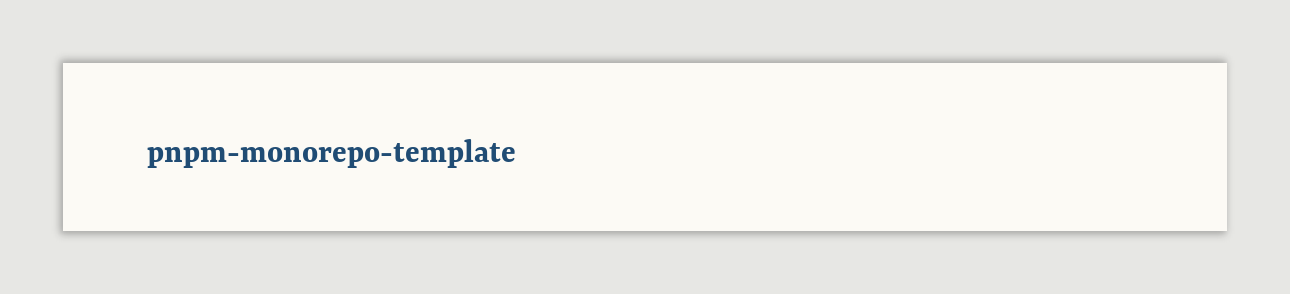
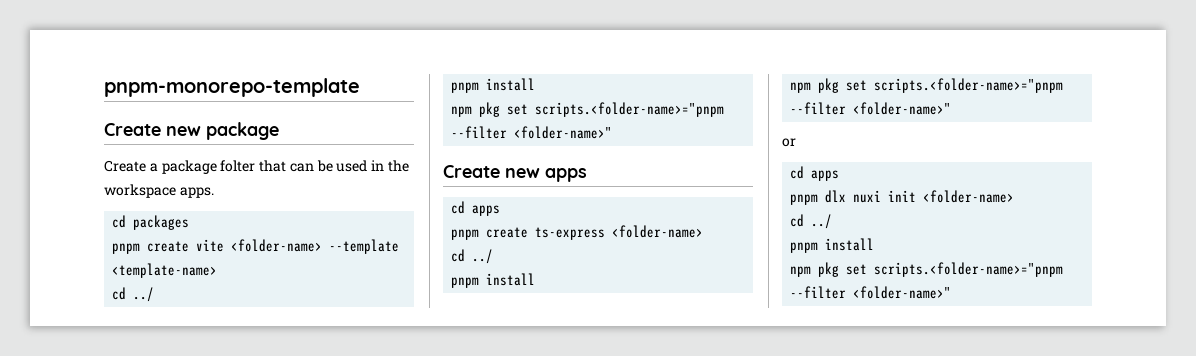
(516, 153) none -> [104,122,279,140] [104,160,410,174] [104,184,214,198] [112,215,190,230] [112,239,400,254] [112,263,218,278] [112,287,155,302] [451,78,536,93] [451,102,725,117] [451,126,613,139] [443,165,587,182] [451,201,501,216] [451,225,704,240] [451,249,494,264] [451,273,536,288] [790,78,1064,93] [790,102,952,115] [782,138,796,147] [790,166,840,181] [790,190,1015,205] [790,214,833,229] [790,238,875,253] [790,262,1064,277] [790,286,952,299] // Create new package // Create a package folter that can be used in the workspace apps. // cd packages // pnpm create vite <folder-name> --template <template-name> // cd ../ // pnpm install // npm pkg set scripts.<folder-name>="pnpm --filter <folder-name>" // Create new apps // cd apps // pnpm create ts-express <folder-name> // cd ../ // pnpm install // npm pkg set scripts.<folder-name>="pnpm --filter <folder-name>" // or // cd apps // pnpm dlx nuxi init <folder-name> // cd ../ // pnpm install // npm pkg set scripts.<folder-name>="pnpm --filter <folder-name>"

